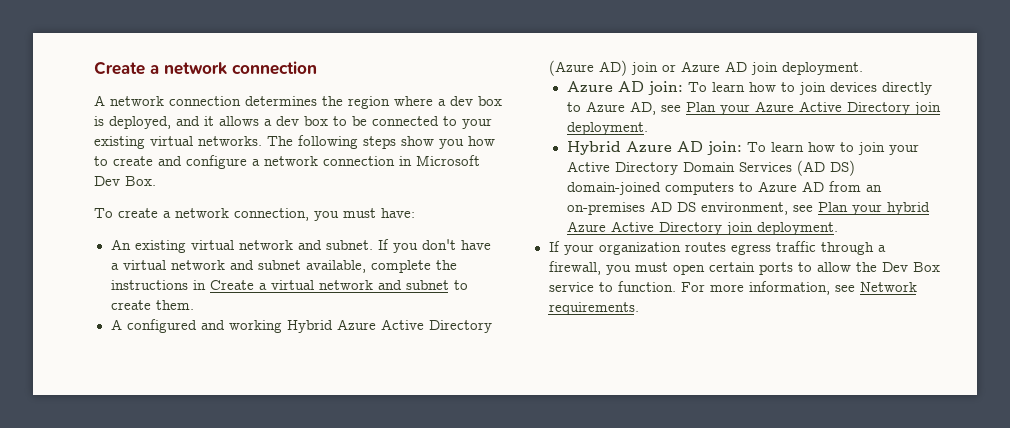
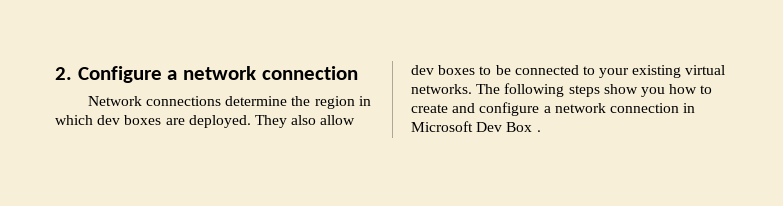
[94,61,145,75] Create -> [55,66,162,83] 2. Configure
[94,95,502,109] [94,116,328,129] A network connection determines the region where a dev box is deployed, and it allows a dev box -> [87,96,371,109] [55,115,356,128] [411,65,476,75] Network connections determine the region in which dev boxes are deployed. They also allow dev boxes
[125,176,156,186] [94,208,415,221] [110,239,491,253] [110,260,457,273] [110,280,468,290] [110,300,194,310] [110,319,492,333] [548,60,863,76] [566,81,932,95] [566,101,941,115] [566,122,648,135] [566,141,919,155] [566,160,855,176] [566,181,882,195] [566,201,930,215] [566,221,838,235] [548,241,886,255] [548,261,940,275] [548,281,917,295] [548,302,639,315] Box. // To create a network connection, you must have: // An existing virtual network and subnet. If you don't have a virtual network and subnet available, complete the instructions in Create a virtual network and subnet to create them. // A configured and working Hybrid Azure Active Directory (Azure AD) join or Azure AD join deployment. // Azure AD join: To learn how to join devices directly to Azure AD, see Plan your Azure Active Directory join deployment. // Hybrid Azure AD join: To learn how to join your Active Directory Domain Services (AD DS) domain-joined computers to Azure AD from an on-premises AD DS environment, see Plan your hybrid Azure Active Directory join deployment. // If your organization routes egress traffic through a firewall, you must open certain ports to allow the Dev Box service to function. For more information, see Network requirements. -> [506,122,541,132] Box .

